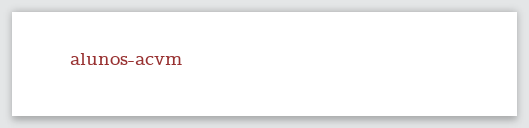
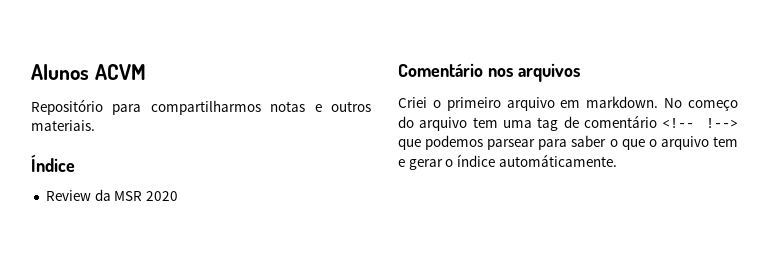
[70,53,182,65] alunos-acvm -> [31,64,146,80] [31,99,371,115] [31,120,95,131] [31,155,75,172] [45,189,178,201] [398,63,580,82] [398,96,738,111] [398,115,738,131] [398,135,738,150] [398,154,617,170] Alunos ACVM // Repositório para compartilharmos notas e outros materiais. // Índice // Review da MSR 2020 // Comentário nos arquivos // Criei o primeiro arquivo em markdown. No começo do arquivo tem uma tag de comentário <!-- !--> que podemos parsear para saber o que o arquivo tem e gerar o índice automáticamente.

